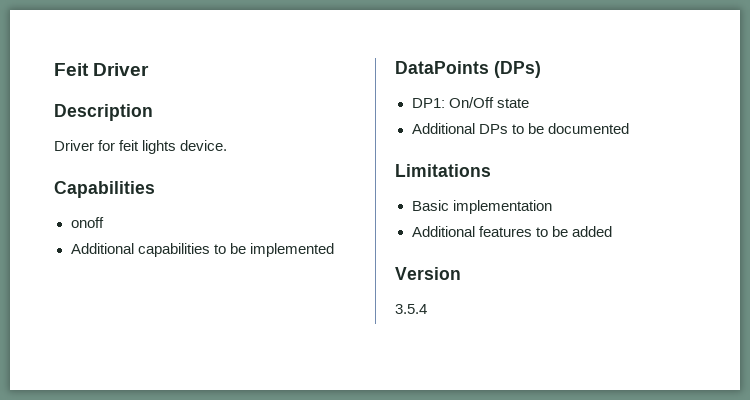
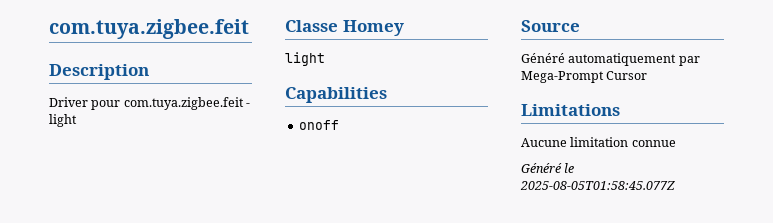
[54,63,150,76] Feit Driver -> [49,19,249,39] com.tuya.zigbee.feit
[98,140,228,154] [54,181,155,198] [70,217,104,228] [70,243,334,257] [395,61,541,78] [411,97,529,108] [411,123,629,134] [395,164,491,177] [411,200,552,214] [411,226,612,237] [395,267,461,280] [395,304,427,314] for feit lights device. // Capabilities // onoff // Additional capabilities to be implemented // DataPoints (DPs) // DP1: On/Off state // Additional DPs to be documented // Limitations // Basic implementation // Additional features to be added // Version // 3.5.4 -> [91,97,251,110] [49,114,77,127] [285,20,404,36] [285,52,325,66] [285,87,387,103] [298,120,339,130] [521,20,580,32] [521,53,700,66] [521,71,648,83] [521,104,620,116] [521,137,676,147] [521,163,575,173] [520,181,675,190] pour com.tuya.zigbee.feit - light // Classe Homey // light // Capabilities // onoff // Source // Généré automatiquement par Mega-Prompt Cursor // Limitations // Aucune limitation connue // Généré le 2025-08-05T01:58:45.077Z

